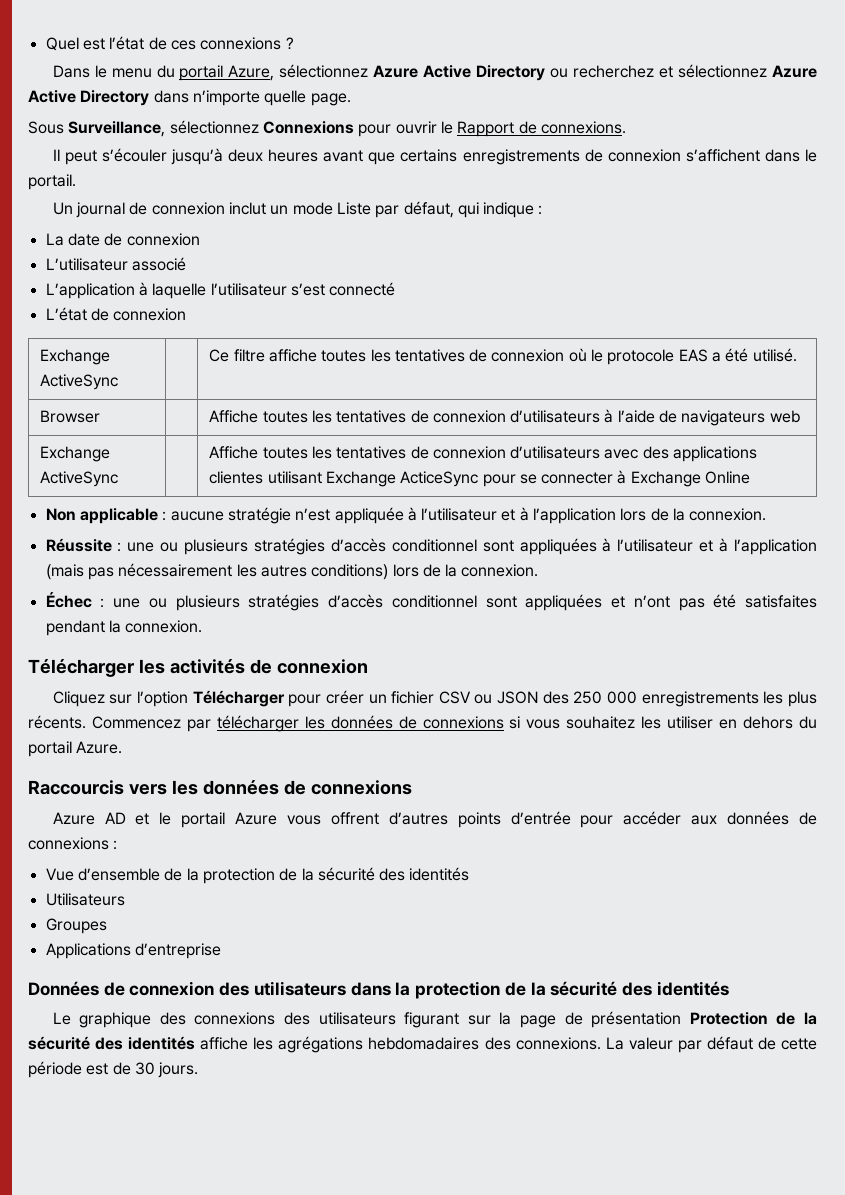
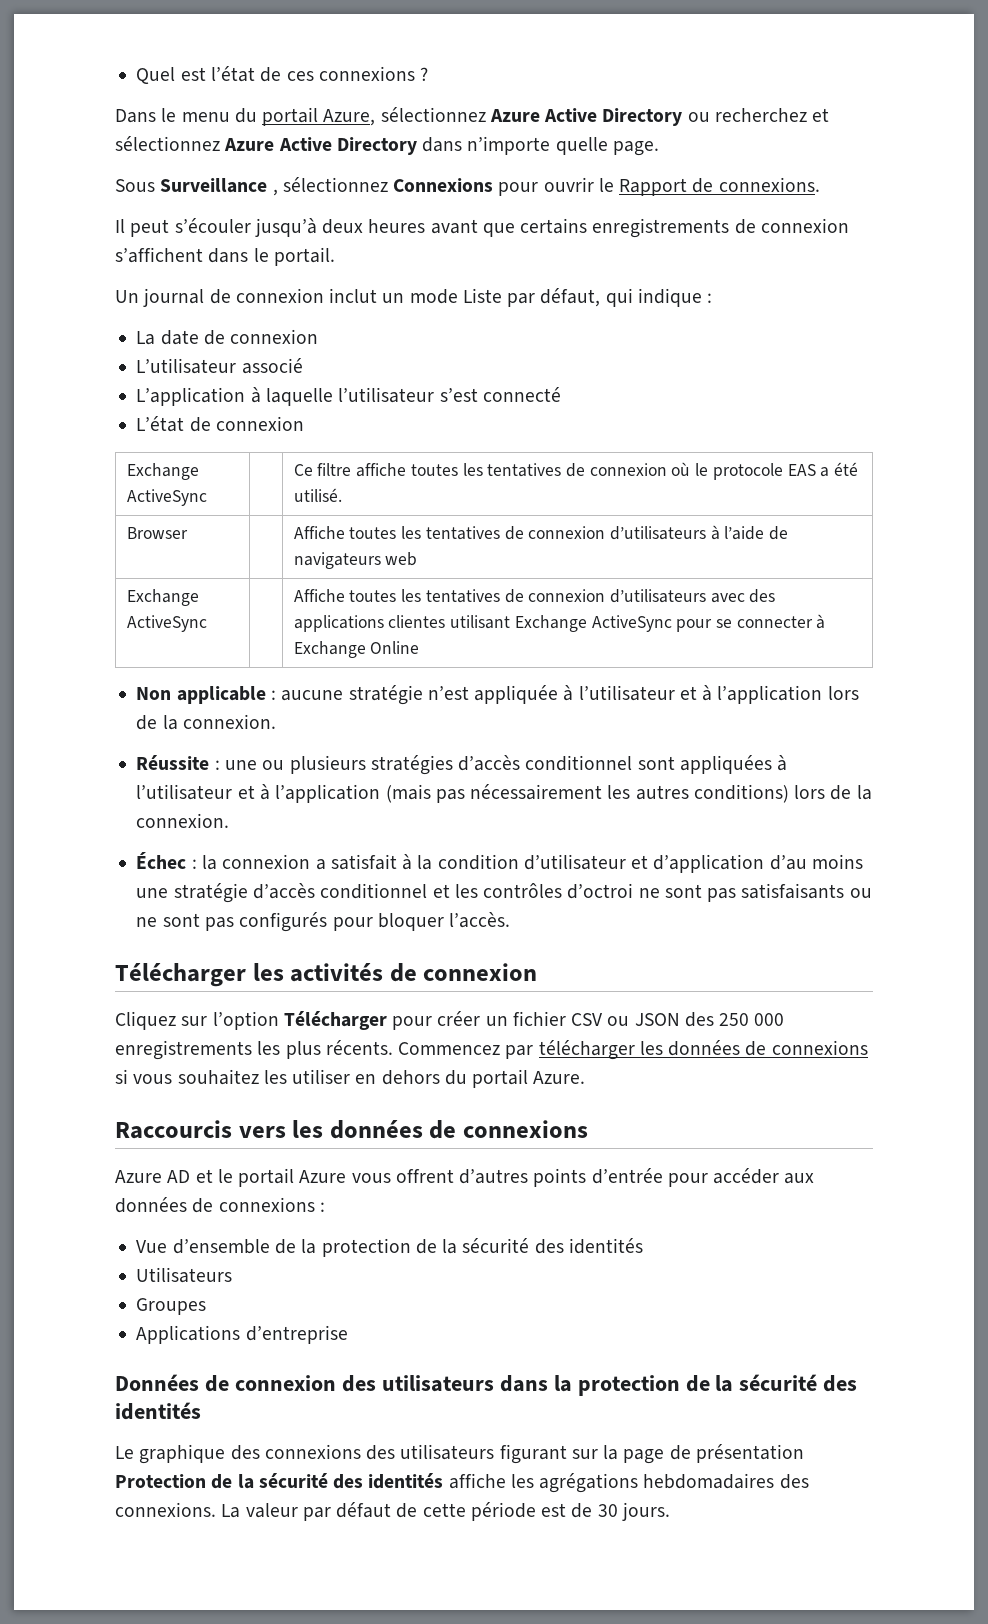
[68,121,166,137] Surveillance, -> [160,178,278,196] Surveillance ,
[400,471,479,487] ActiceSync -> [591,615,672,632] ActiveSync
[113,594,817,611] [45,620,203,636] une ou plusieurs stratégies d’accès conditionnel sont appliquées et n’ont pas été satisfaites pendant la connexion. -> [201,854,863,873] [136,883,872,903] [136,912,511,932] la connexion a satisfait à la condition d’utilisateur et d’application d’au moins une stratégie d’accès conditionnel et les contrôles d’octroi ne sont pas satisfaisants ou ne sont pas configurés pour bloquer l’accès.

